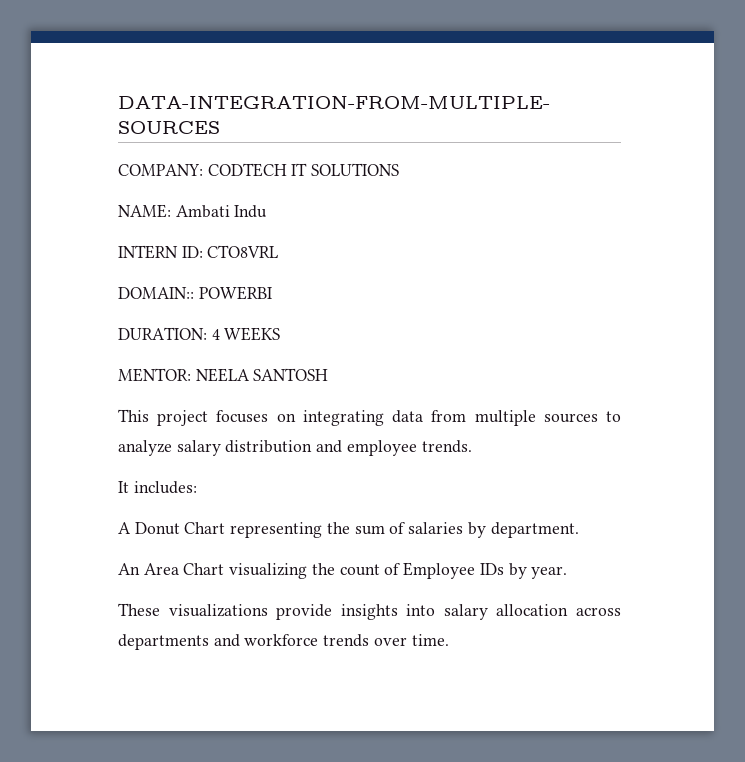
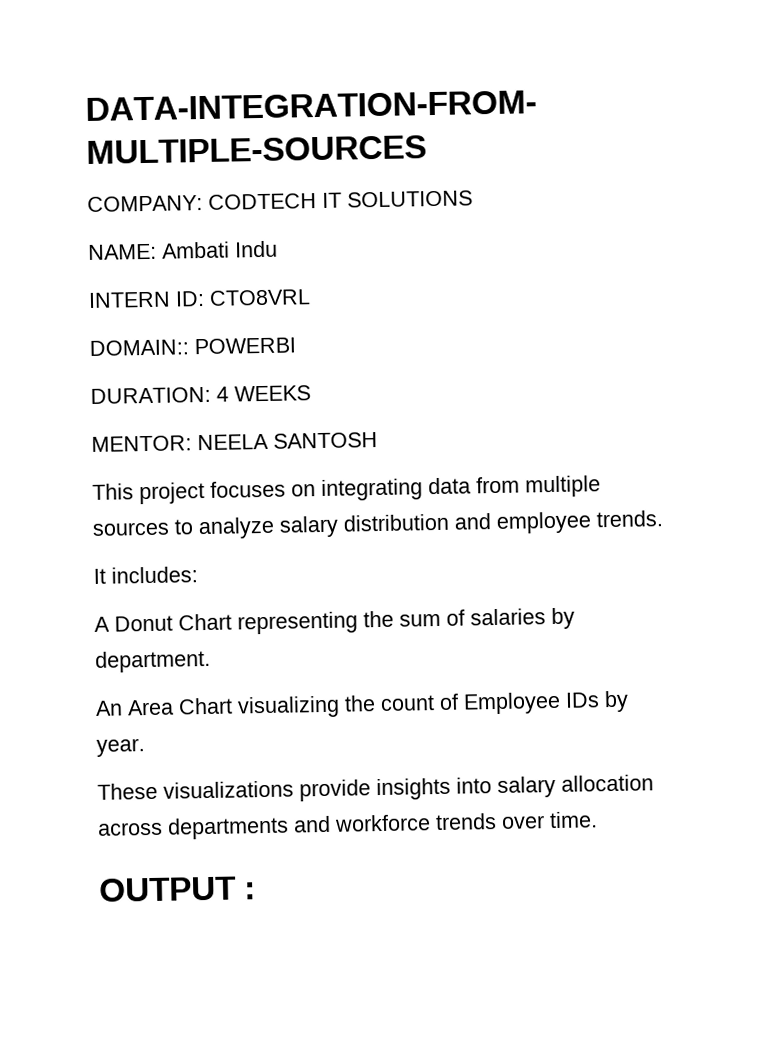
(449, 640) none -> [98,876,257,902] // OUTPUT :

